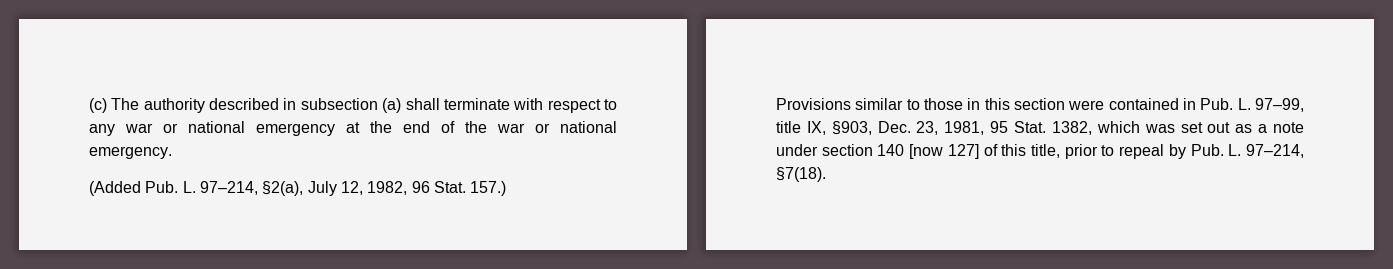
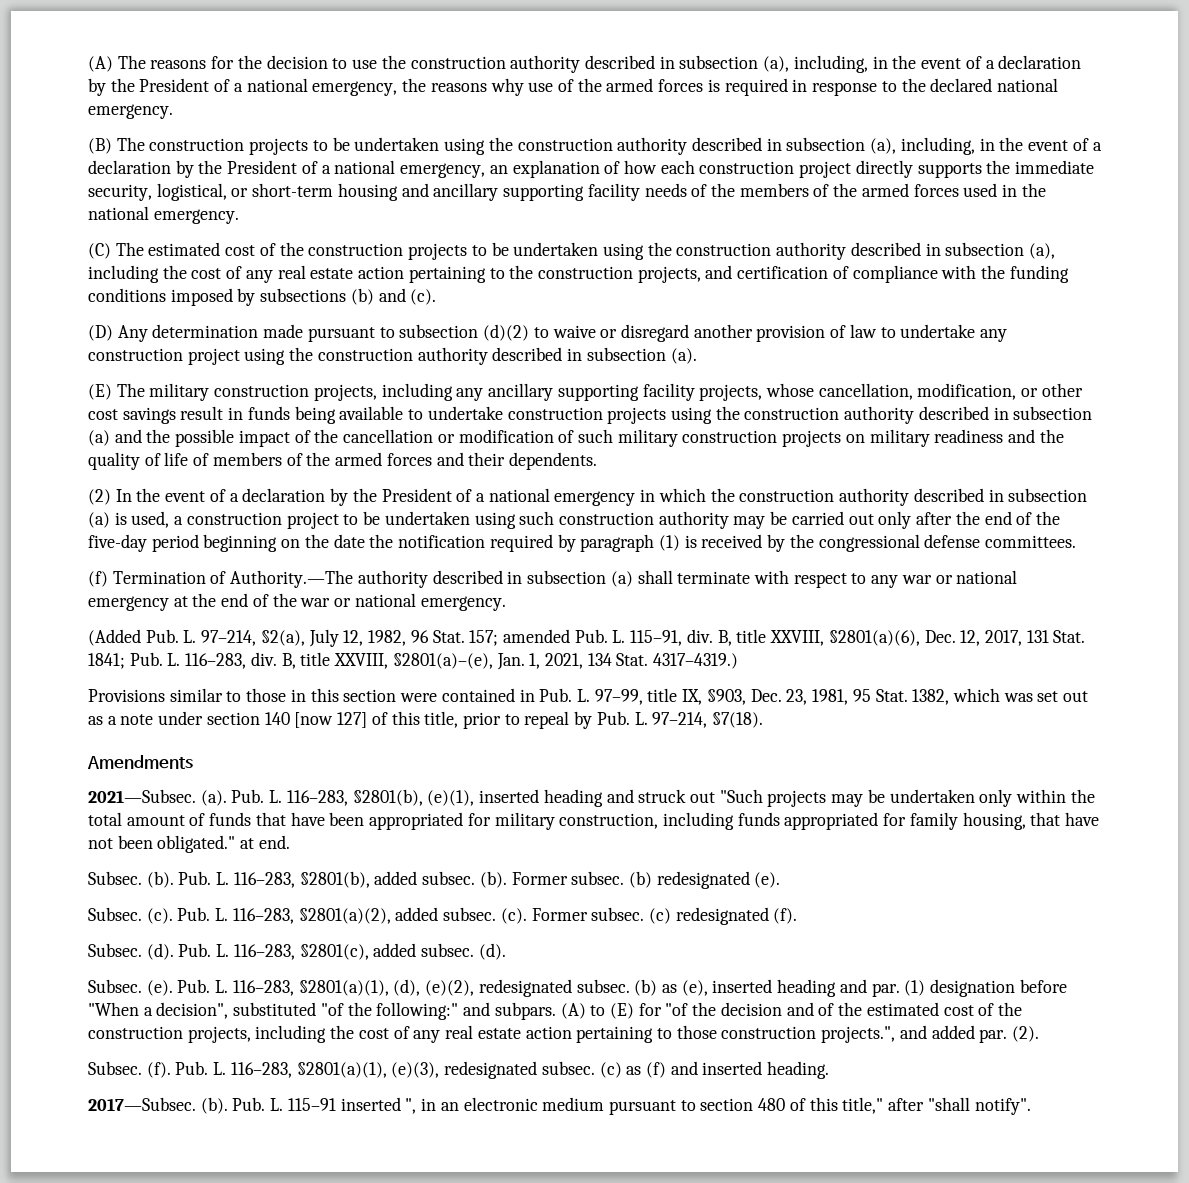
[89,98,140,113] (c) The -> [88,55,1082,73] [88,78,1058,96] [88,104,173,119] [88,137,1102,155] [88,160,1095,178] [88,183,1046,201] [88,206,239,224] [88,242,1056,260] [88,265,1069,283] [88,288,437,306] [88,324,1008,342] [88,347,697,365] [88,383,1083,401] [88,406,1093,424] [88,429,1064,447] [88,452,597,470] [88,488,1088,506] [88,511,1060,529] [88,534,1077,552] [88,570,354,588] (A) The reasons for the decision to use the construction authority described in subsection (a), including, in the event of a declaration by the President of a national emergency, the reasons why use of the armed forces is required in response to the declared national emergency. // (B) The construction projects to be undertaken using the construction authority described in subsection (a), including, in the event of a declaration by the President of a national emergency, an explanation of how each construction project directly supports the immediate security, logistical, or short-term housing and ancillary supporting facility needs of the members of the armed forces used in the national emergency. // (C) The estimated cost of the construction projects to be undertaken using the construction authority described in subsection (a), including the cost of any real estate action pertaining to the construction projects, and certification of compliance with the funding conditions imposed by subsections (b) and (c). // (D) Any determination made pursuant to subsection (d)(2) to waive or disregard another provision of law to undertake any construction project using the construction authority described in subsection (a). // (E) The military construction projects, including any ancillary supporting facility projects, whose cancellation, modification, or other cost savings result in funds being available to undertake construction projects using the construction authority described in subsection (a) and the possible impact of the cancellation or modification of such military construction projects on military readiness and the quality of life of members of the armed forces and their dependents. // (2) In the event of a declaration by the President of a national emergency in which the construction authority described in subsection (a) is used, a construction project to be undertaken using such construction authority may be carried out only after the end of the five-day period beginning on the date the notification required by paragraph (1) is received by the congressional defense committees. // (f) Termination of Authority.—The
[470,181,507,196] 157.) -> [469,629,1086,646] [88,652,739,670] 157; amended Pub. L. 115–91, div. B, title XXVIII, §2801(a)(6), Dec. 12, 2017, 131 Stat. 1841; Pub. L. 116–283, div. B, title XXVIII, §2801(a)–(e), Jan. 1, 2021, 134 Stat. 4317–4319.)
(826, 174) none -> [87,755,193,769] [88,789,1095,807] [88,812,1100,830] [88,835,290,853] [88,871,781,889] [88,907,798,925] [88,943,506,960] [88,979,1067,997] [88,1002,1022,1020] [88,1025,1040,1043] [88,1061,830,1079] [88,1097,1031,1115] // Amendments // 2021—Subsec. (a). Pub. L. 116–283, §2801(b), (e)(1), inserted heading and struck out "Such projects may be undertaken only within the total amount of funds that have been appropriated for military construction, including funds appropriated for family housing, that have not been obligated." at end. // Subsec. (b). Pub. L. 116–283, §2801(b), added subsec. (b). Former subsec. (b) redesignated (e). // Subsec. (c). Pub. L. 116–283, §2801(a)(2), added subsec. (c). Former subsec. (c) redesignated (f). // Subsec. (d). Pub. L. 116–283, §2801(c), added subsec. (d). // Subsec. (e). Pub. L. 116–283, §2801(a)(1), (d), (e)(2), redesignated subsec. (b) as (e), inserted heading and par. (1) designation before "When a decision", substituted "of the following:" and subpars. (A) to (E) for "of the decision and of the estimated cost of the construction projects, including the cost of any real estate action pertaining to those construction projects.", and added par. (2). // Subsec. (f). Pub. L. 116–283, §2801(a)(1), (e)(3), redesignated subsec. (c) as (f) and inserted heading. // 2017—Subsec. (b). Pub. L. 115–91 inserted ", in an electronic medium pursuant to section 480 of this title," after "shall notify".

